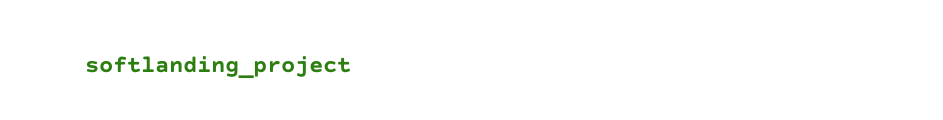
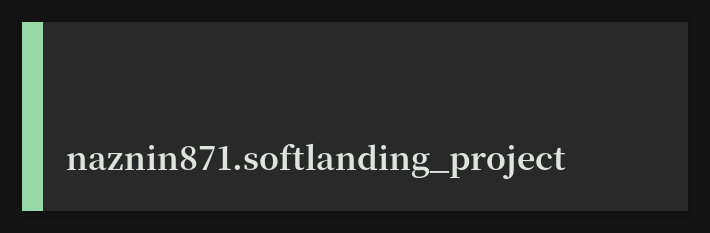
[85,56,351,79] softlanding_project -> [66,143,566,179] naznin871.softlanding_project

